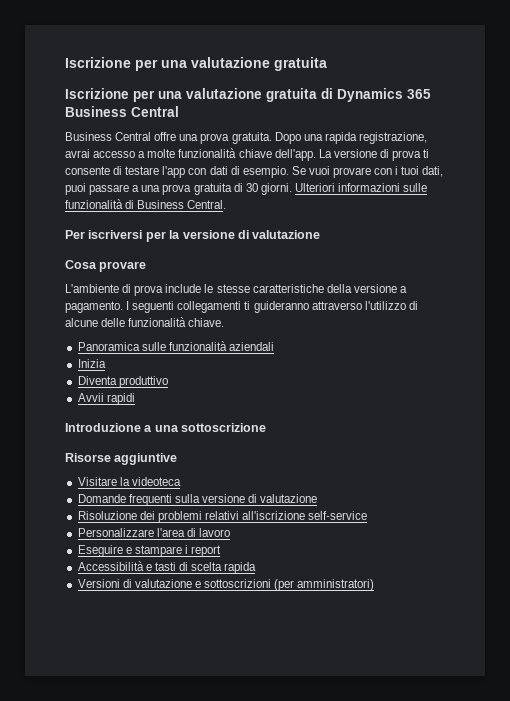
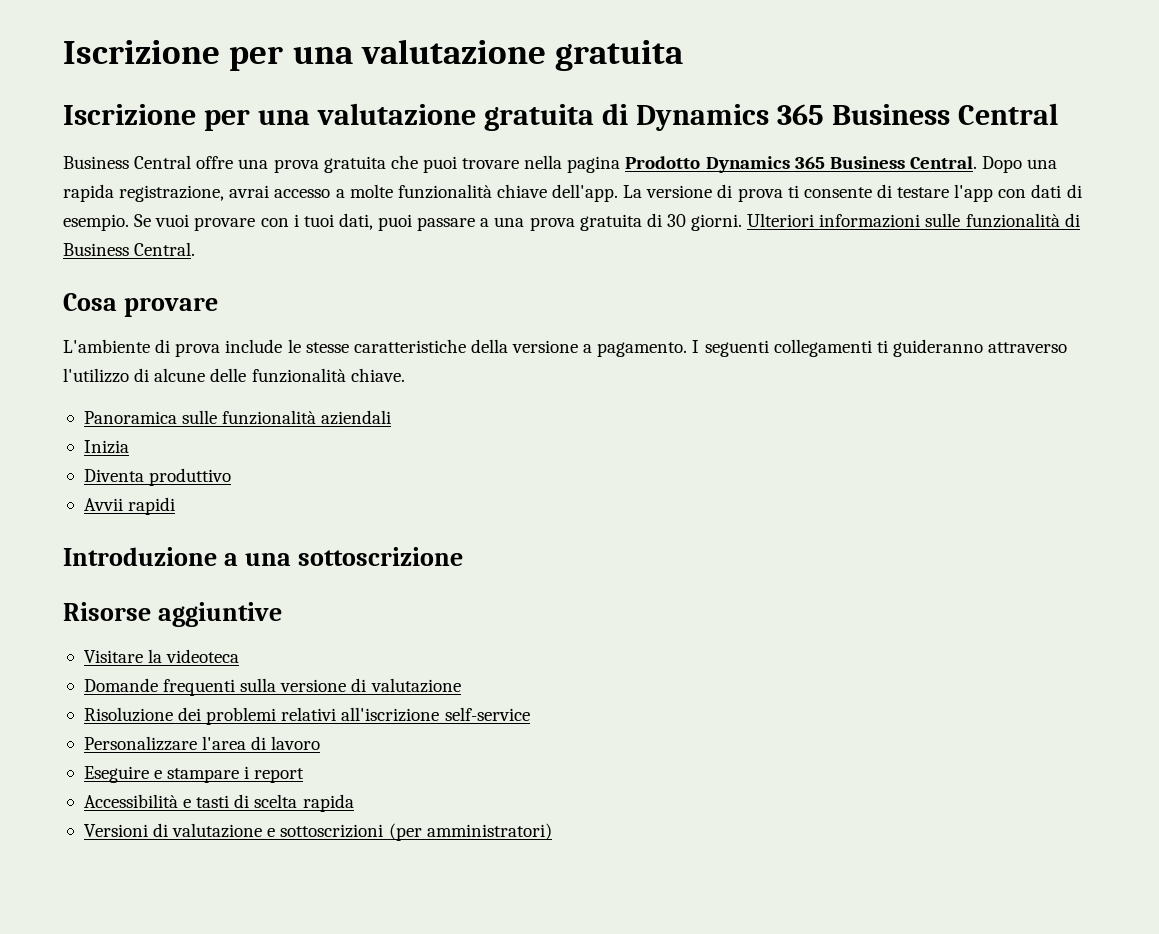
[231,132,272,144] gratuita. -> [323,155,977,173] gratuita che puoi trovare nella pagina Prodotto Dynamics 365 Business Central.
[65,230,321,242] // Per iscriversi per la versione di valutazione -> (196, 249) none

